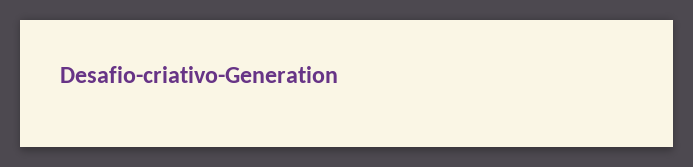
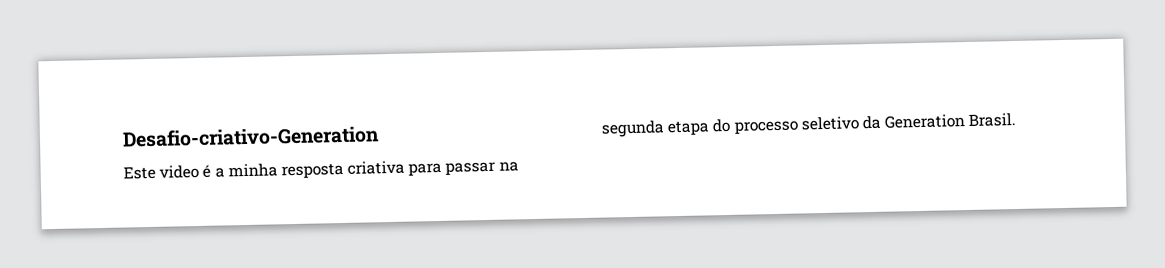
(338, 74) none -> [123,160,519,180] [601,112,1017,138] // Este video é a minha resposta criativa para passar na segunda etapa do processo seletivo da Generation Brasil.

